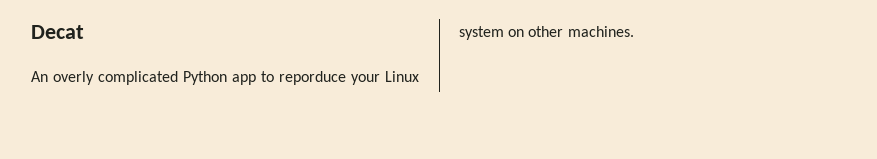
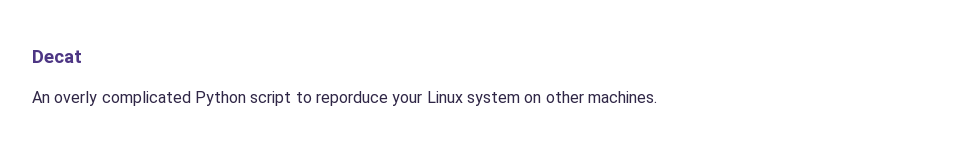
[232,74,256,85] app -> [250,91,292,106] script

